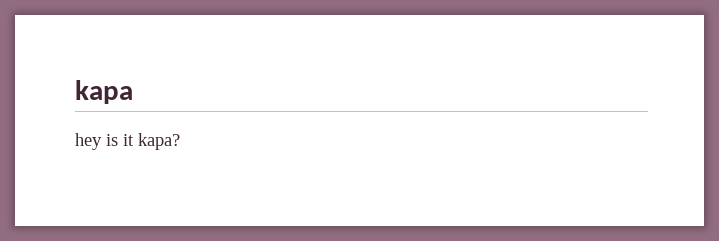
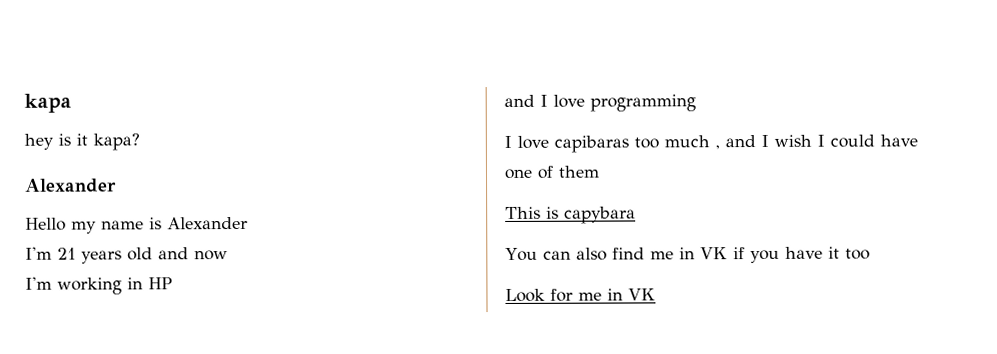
(180, 141) none -> [25,178,117,193] [25,216,248,234] [25,246,228,264] [25,276,173,295] [504,94,696,112] [504,134,918,153] [504,165,600,179] [505,206,636,224] [505,246,870,264] [505,288,656,302] // Alexander // Hello my name is Alexander // I'm 21 years old and now // I'm working in HP // and I love programming // I love capibaras too much , and I wish I could have one of them // This is capybara // You can also find me in VK if you have it too // Look for me in VK

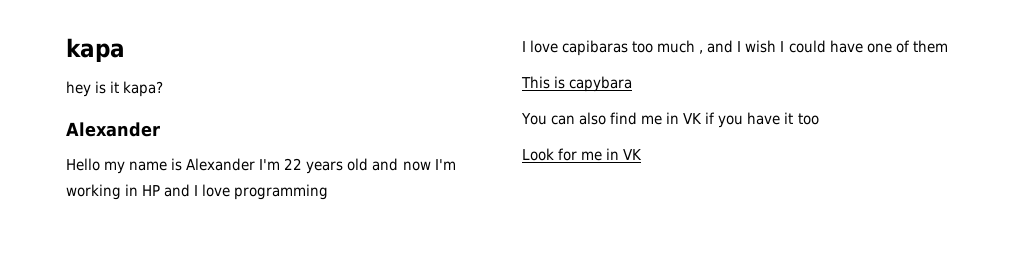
[25,246,76,260] // I'm 21 -> [259,158,303,170] I'm 22
(228, 255) // -> (431, 166) none
(173, 283) // -> (161, 190) none

